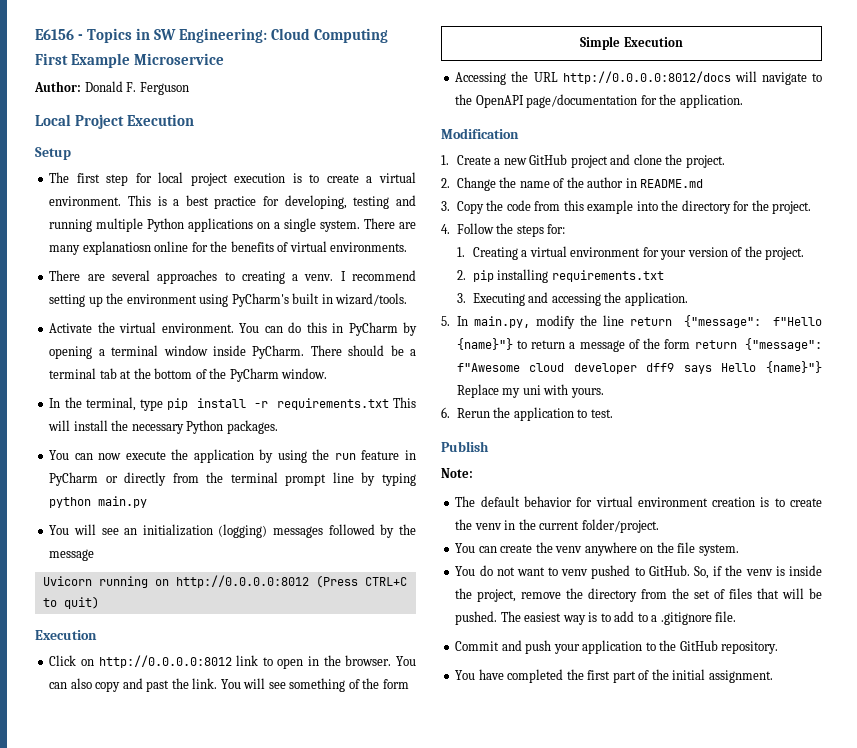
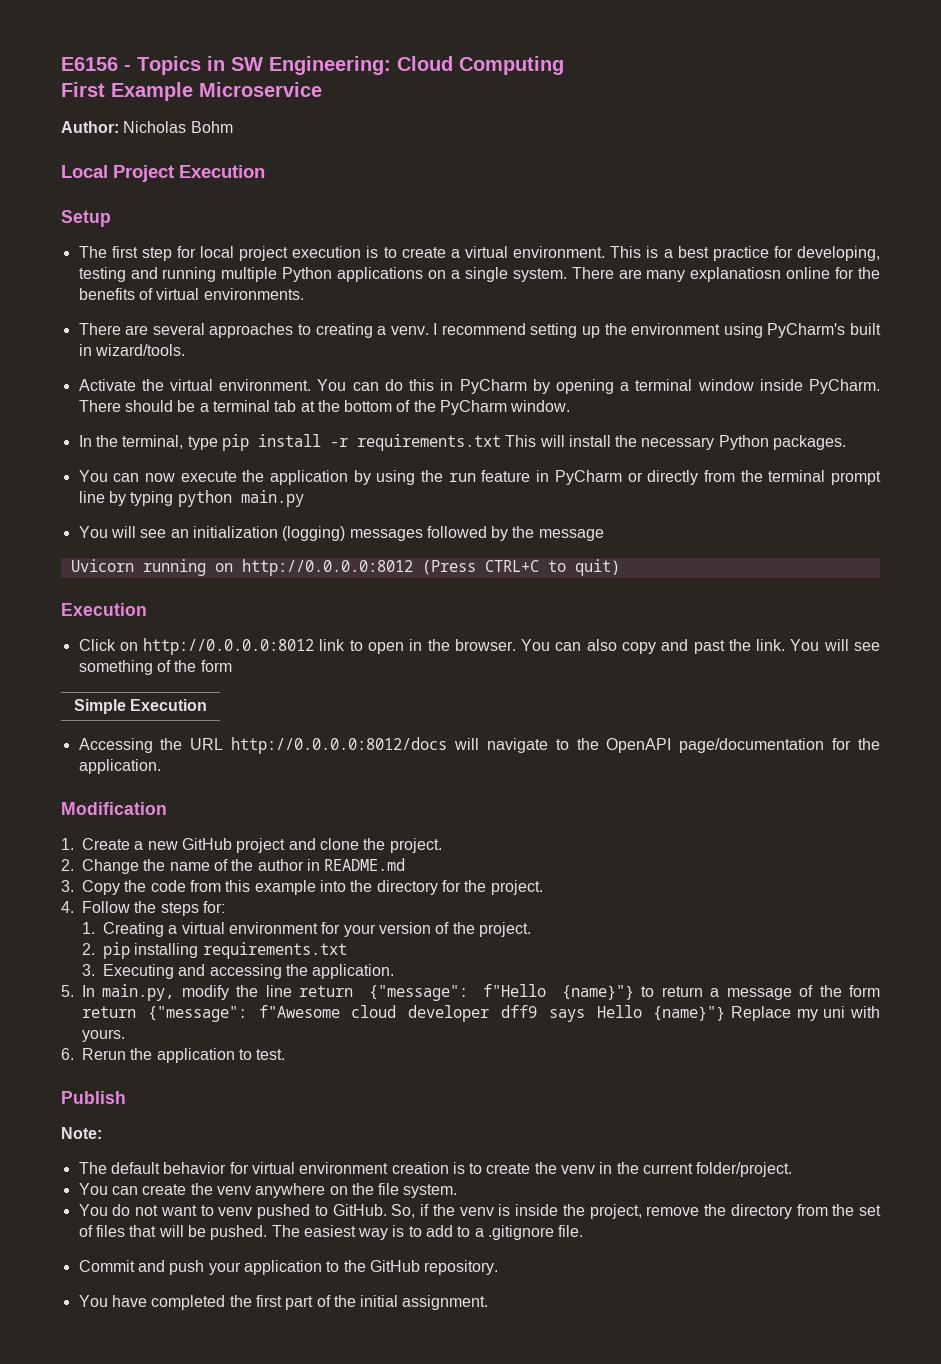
[84,81,189,95] Donald F. Ferguson -> [123,121,233,133] Nicholas Bohm

